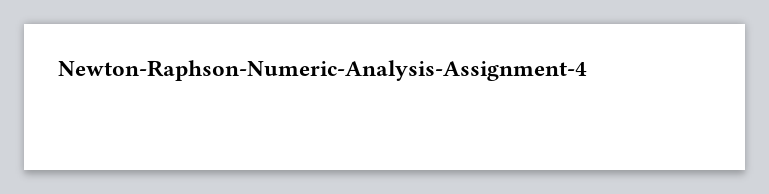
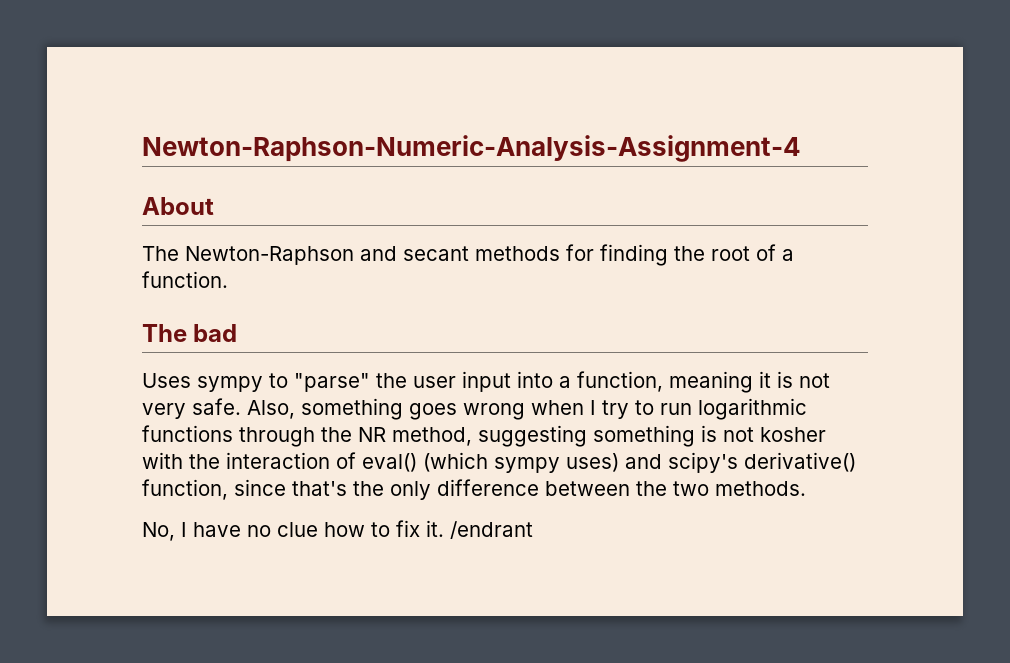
(587, 70) none -> [142,197,214,215] [142,244,794,266] [142,271,228,288] [142,324,238,342] [142,371,830,393] [142,398,807,420] [142,425,826,447] [142,452,856,473] [142,479,806,500] [142,520,533,541] // About // The Newton-Raphson and secant methods for finding the root of a function. // The bad // Uses sympy to "parse" the user input into a function, meaning it is not very safe. Also, something goes wrong when I try to run logarithmic functions through the NR method, suggesting something is not kosher with the interaction of eval() (which sympy uses) and scipy's derivative() function, since that's the only difference between the two methods. // No, I have no clue how to fix it. /endrant

